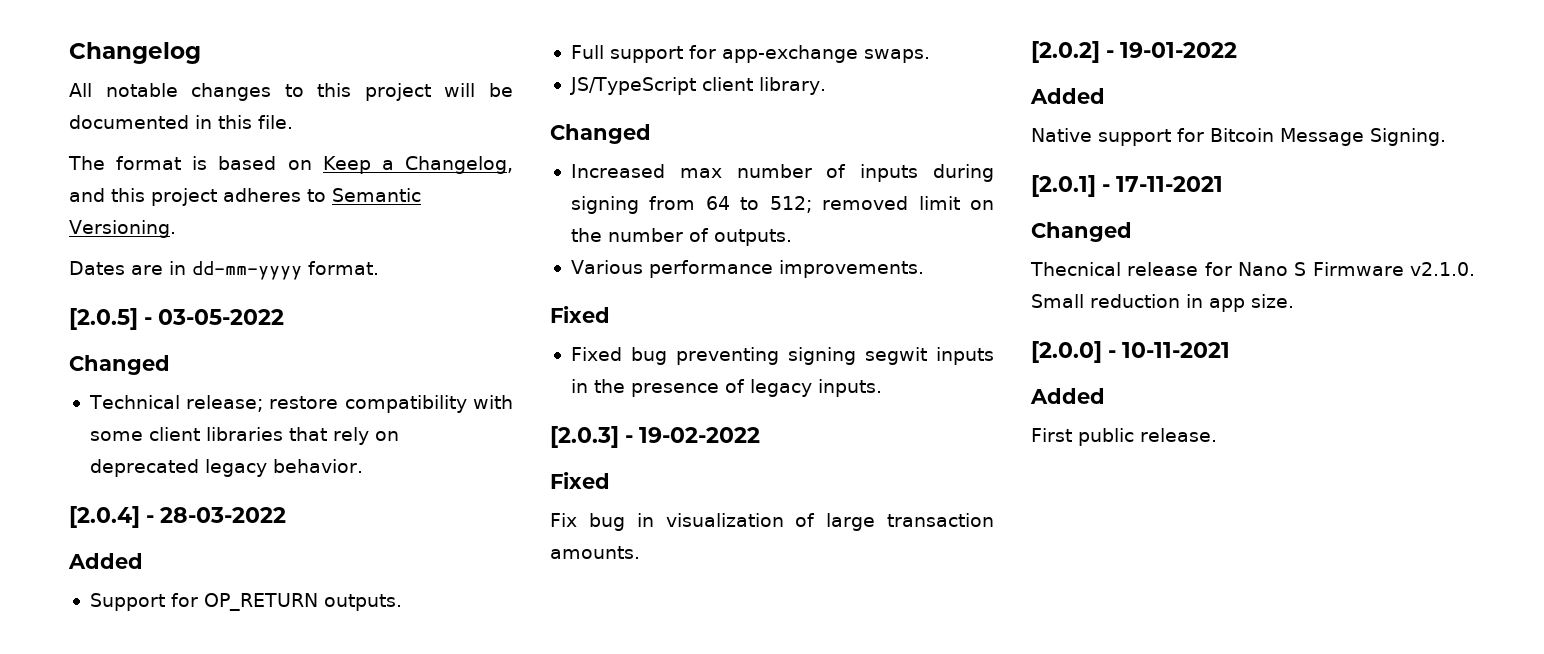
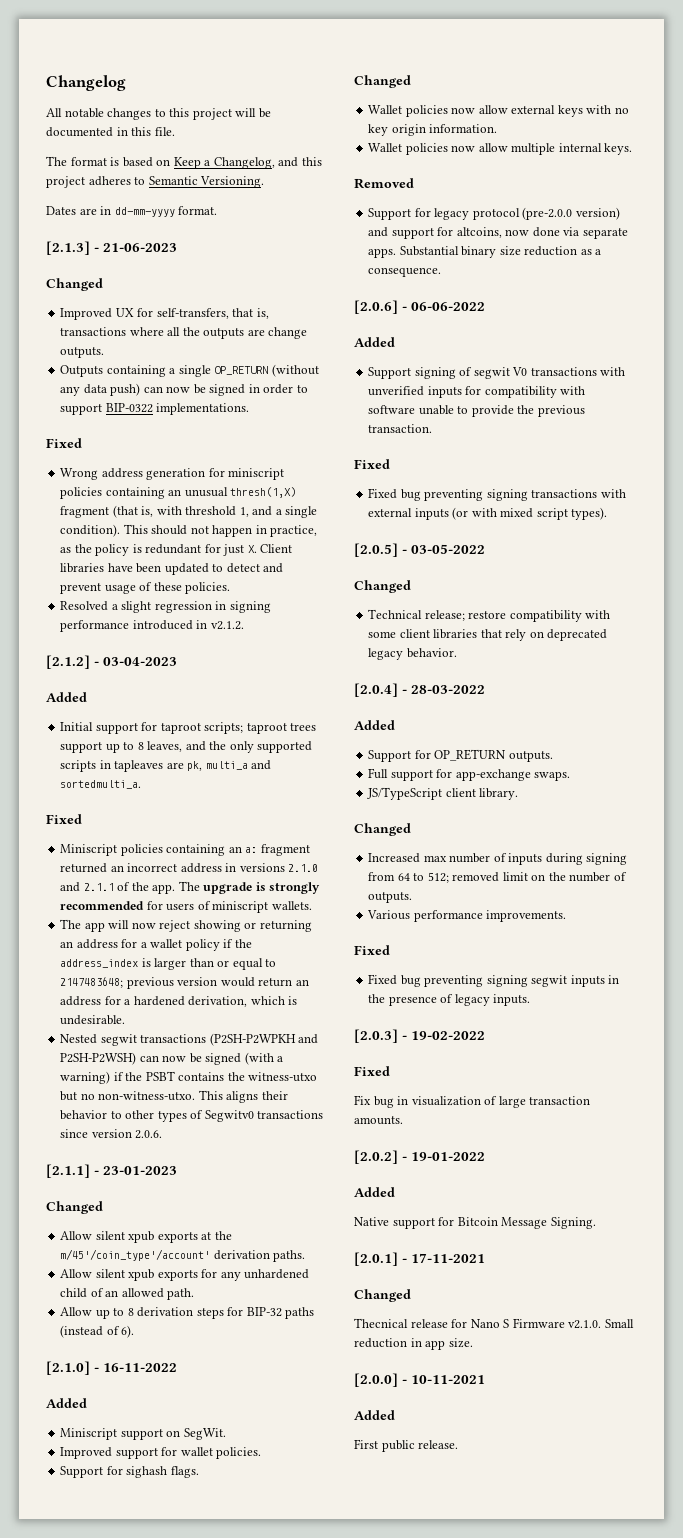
(379, 268) none -> [46,241,178,255] [46,278,103,291] [60,308,269,320] [60,327,308,339] [60,347,105,358] [60,364,319,377] [60,383,308,396] [60,403,250,415] [46,438,82,448] [60,468,285,480] [60,487,297,499] [60,505,318,518] [60,524,318,537] [60,544,293,556] [60,563,284,575] [60,582,231,594] [60,601,271,613] [60,620,244,632] [46,655,178,669] [46,692,87,702] [60,722,317,734] [60,741,313,753] [60,760,272,772] [60,780,142,789] [46,814,82,824] [60,844,310,856] [60,863,319,873] [60,881,321,894] [60,901,312,913] [60,919,312,932] [60,939,252,951] [60,958,277,970] [60,977,309,989] [60,996,298,1007] [60,1015,126,1025] [60,1033,319,1046] [60,1052,284,1065] [60,1071,318,1084] [60,1090,288,1103] [60,1110,324,1122] [60,1129,163,1139] [46,1164,178,1178] [46,1201,103,1214] [60,1231,232,1243] [60,1249,306,1262] [60,1269,310,1281] [60,1288,195,1300] [60,1307,315,1319] [60,1325,135,1338] [46,1361,178,1375] [46,1398,87,1408] [60,1428,226,1440] [60,1447,262,1459] [60,1466,199,1478] [354,75,411,88] [368,105,629,117] [368,124,498,136] [368,143,633,155] [354,178,414,189] [368,207,620,220] [368,227,628,239] [368,246,602,258] [368,267,442,277] [354,300,486,314] [354,337,395,347] [368,367,626,379] [368,386,586,398] [368,405,585,417] [368,424,433,433] [354,459,390,469] [368,488,626,501] [368,507,608,520] // [2.1.3] - 21-06-2023 // Changed // Improved UX for self-transfers, that is, transactions where all the outputs are change outputs. // Outputs containing a single OP_RETURN (without any data push) can now be signed in order to support BIP-0322 implementations. // Fixed // Wrong address generation for miniscript policies containing an unusual thresh(1,X) fragment (that is, with threshold 1, and a single condition). This should not happen in practice, as the policy is redundant for just X. Client libraries have been updated to detect and prevent usage of these policies. // Resolved a slight regression in signing performance introduced in v2.1.2. // [2.1.2] - 03-04-2023 // Added // Initial support for taproot scripts; taproot trees support up to 8 leaves, and the only supported scripts in tapleaves are pk, multi_a and sortedmulti_a. // Fixed // Miniscript policies containing an a: fragment returned an incorrect address in versions 2.1.0 and 2.1.1 of the app. The upgrade is strongly recommended for users of miniscript wallets. // The app will now reject showing or returning an address for a wallet policy if the address_index is larger than or equal to 2147483648; previous version would return an address for a hardened derivation, which is undesirable. // Nested segwit transactions (P2SH-P2WPKH and P2SH-P2WSH) can now be signed (with a warning) if the PSBT contains the witness-utxo but no non-witness-utxo. This aligns their behavior to other types of Segwitv0 transactions since version 2.0.6. // [2.1.1] - 23-01-2023 // Changed // Allow silent xpub exports at the m/45'/coin_type'/account' derivation paths. // Allow silent xpub exports for any unhardened child of an allowed path. // Allow up to 8 derivation steps for BIP-32 paths (instead of 6). // [2.1.0] - 16-11-2022 // Added // Miniscript support on SegWit. // Improved support for wallet policies. // Support for sighash flags. // Changed // Wallet policies now allow external keys with no key origin information. // Wallet policies now allow multiple internal keys. // Removed // Support for legacy protocol (pre-2.0.0 version) and support for altcoins, now done via separate apps. Substantial binary size reduction as a consequence. // [2.0.6] - 06-06-2022 // Added // Support signing of segwit V0 transactions with unverified inputs for compatibility with software unable to provide the previous transaction. // Fixed // Fixed bug preventing signing transactions with external inputs (or with mixed script types).

